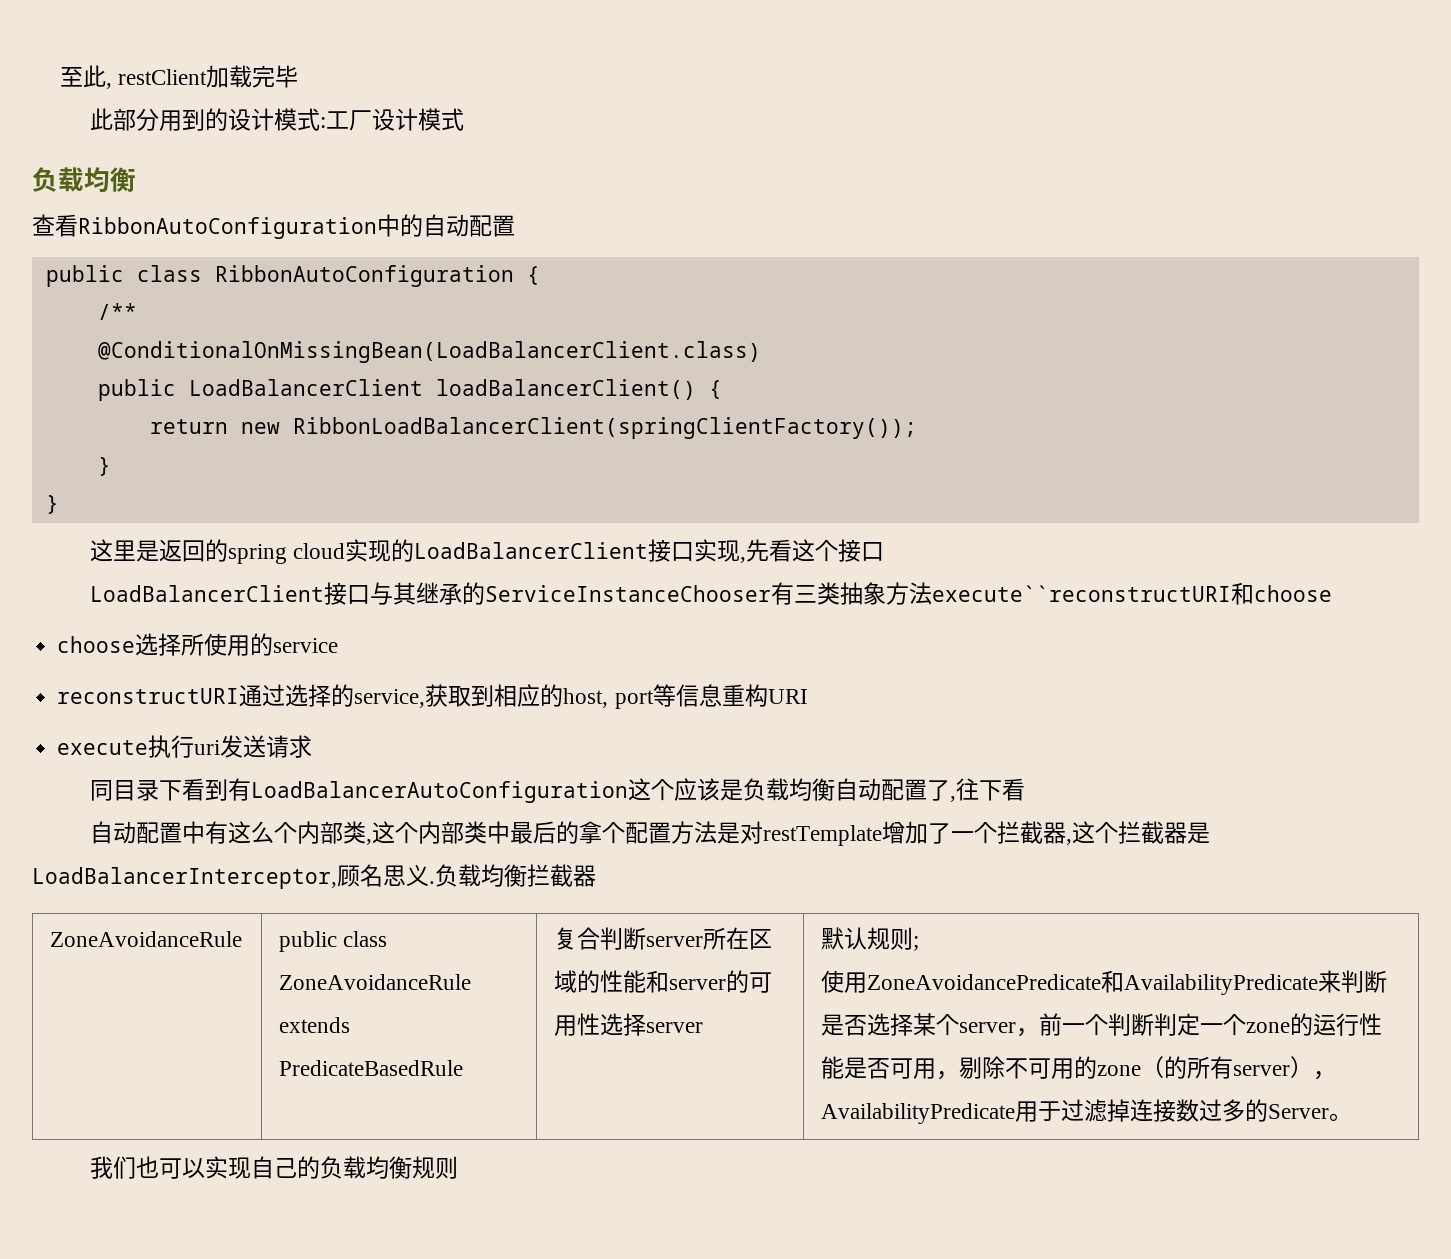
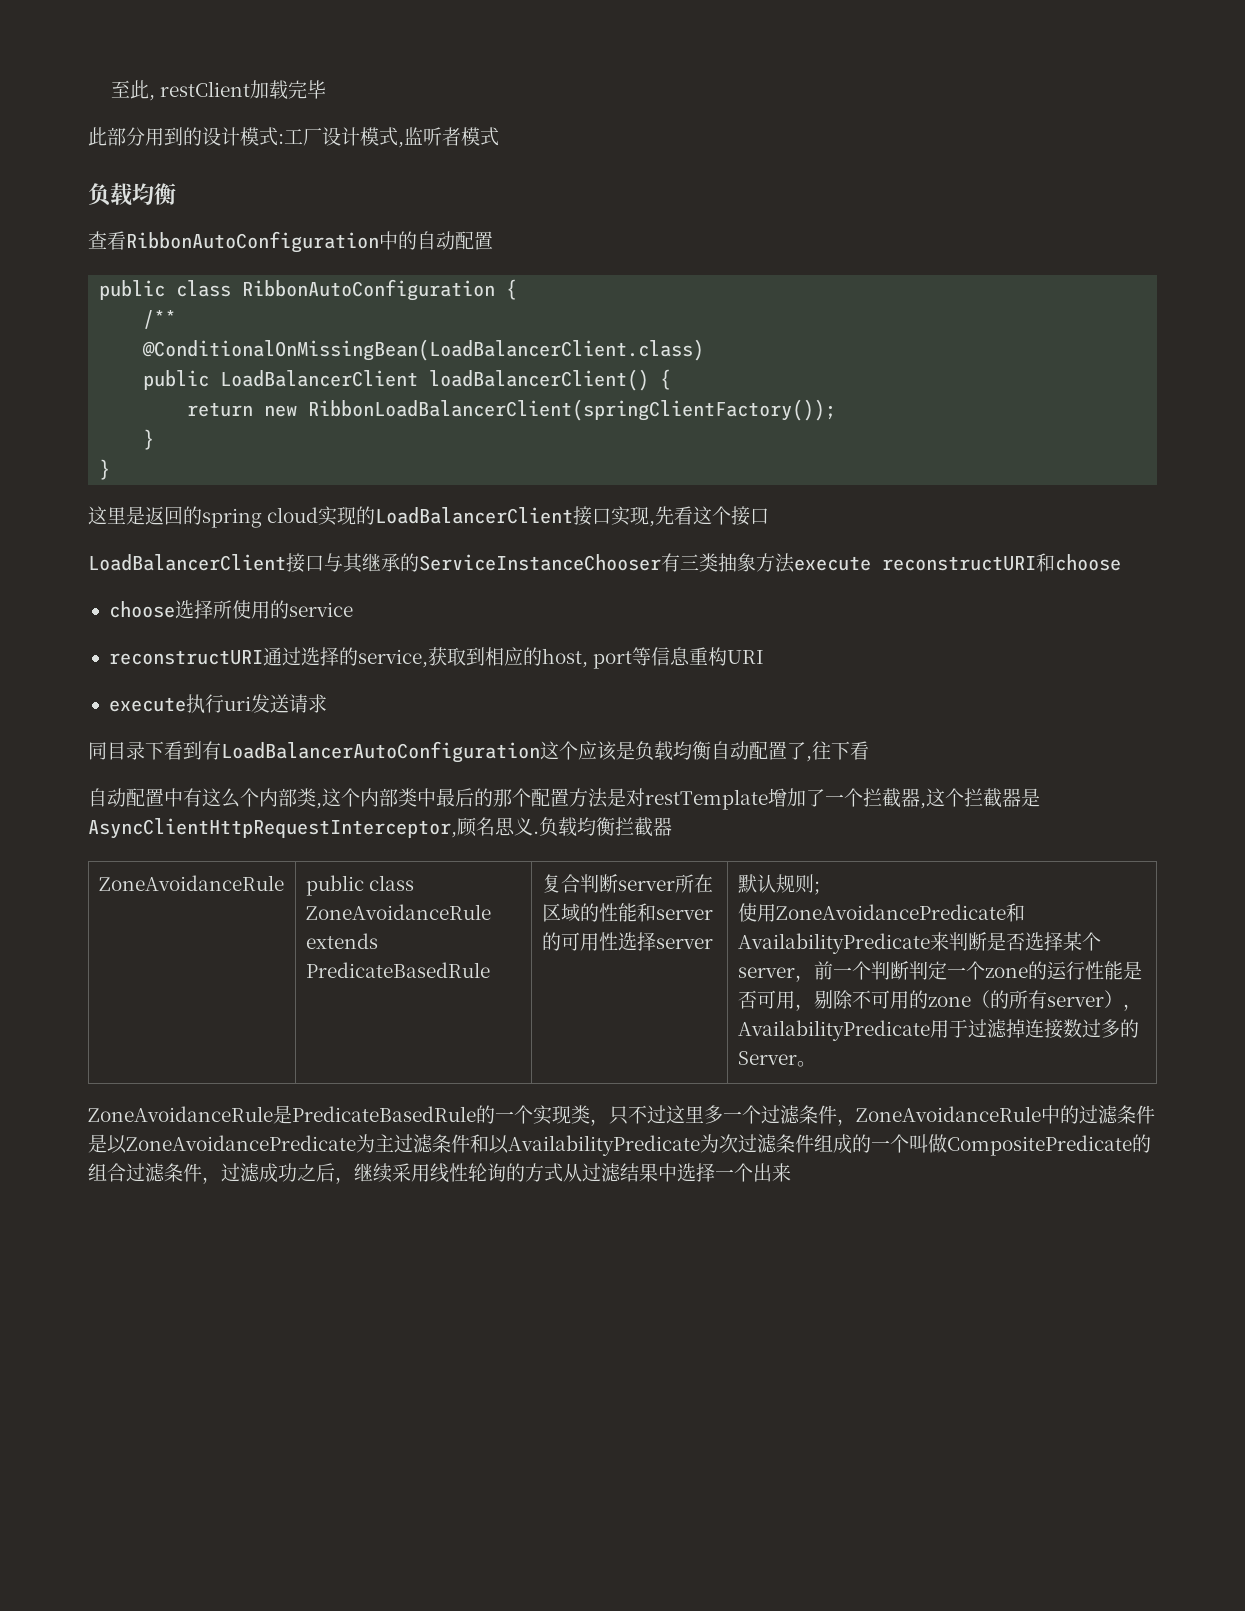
(465, 119) none -> [398,127,499,148] ,监听者模式
[932,585,1232,602] execute``reconstructURI -> [794,556,1036,571] execute reconstructURI
[579,821,603,844] 拿 -> [493,789,512,807] 那
[32,867,337,889] LoadBalancerInterceptor, -> [88,818,457,839] AsyncClientHttpRequestInterceptor,
[90,1156,459,1179] 我们也可以实现自己的负载均衡规则 -> [88,1105,1155,1126] [88,1134,1151,1156] [88,1163,791,1184] ZoneAvoidanceRule是PredicateBasedRule的一个实现类，只不过这里多一个过滤条件，ZoneAvoidanceRule中的过滤条件是以ZoneAvoidancePredicate为主过滤条件和以AvailabilityPredicate为次过滤条件组成的一个叫做CompositePredicate的组合过滤条件，过滤成功之后，继续采用线性轮询的方式从过滤结果中选择一个出来

